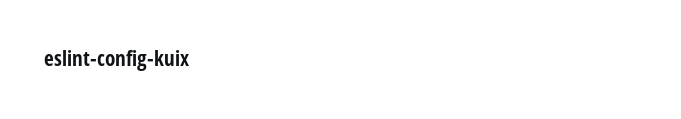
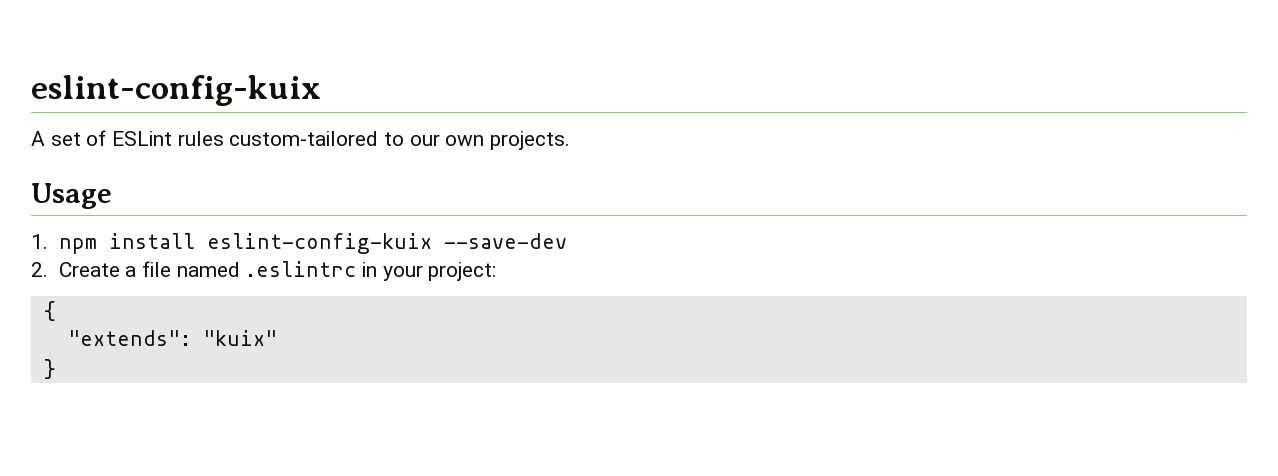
[44,50,189,71] eslint-config-kuix -> [31,75,321,106] [31,130,571,150] [31,183,112,209] [31,233,567,254] [31,261,497,281] [43,301,56,321] [67,330,277,346] [43,359,56,379] eslint-config-kuix // A set of ESLint rules custom-tailored to our own projects. // Usage // 1. npm install eslint-config-kuix --save-dev // 2. Create a file named .eslintrc in your project: // { // "extends": "kuix" // }

